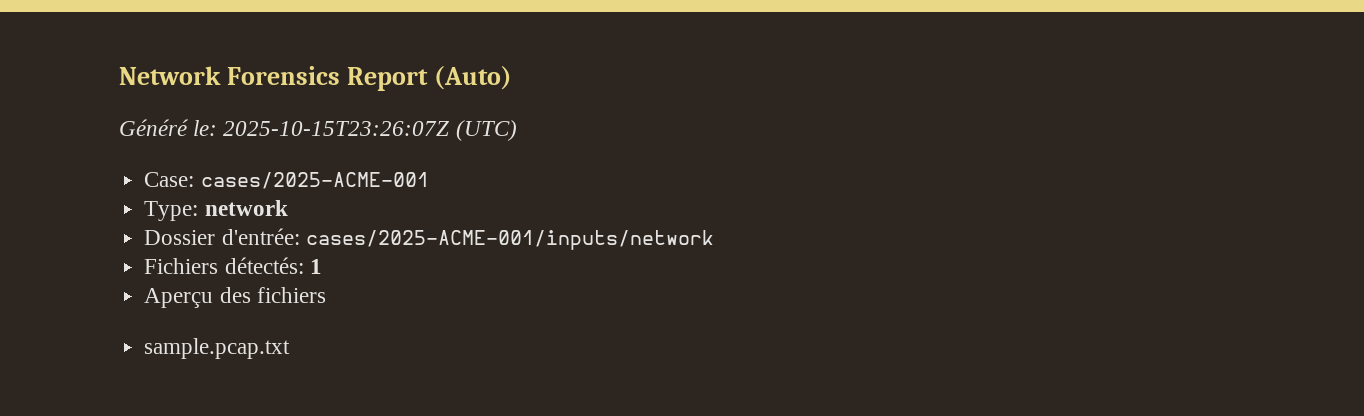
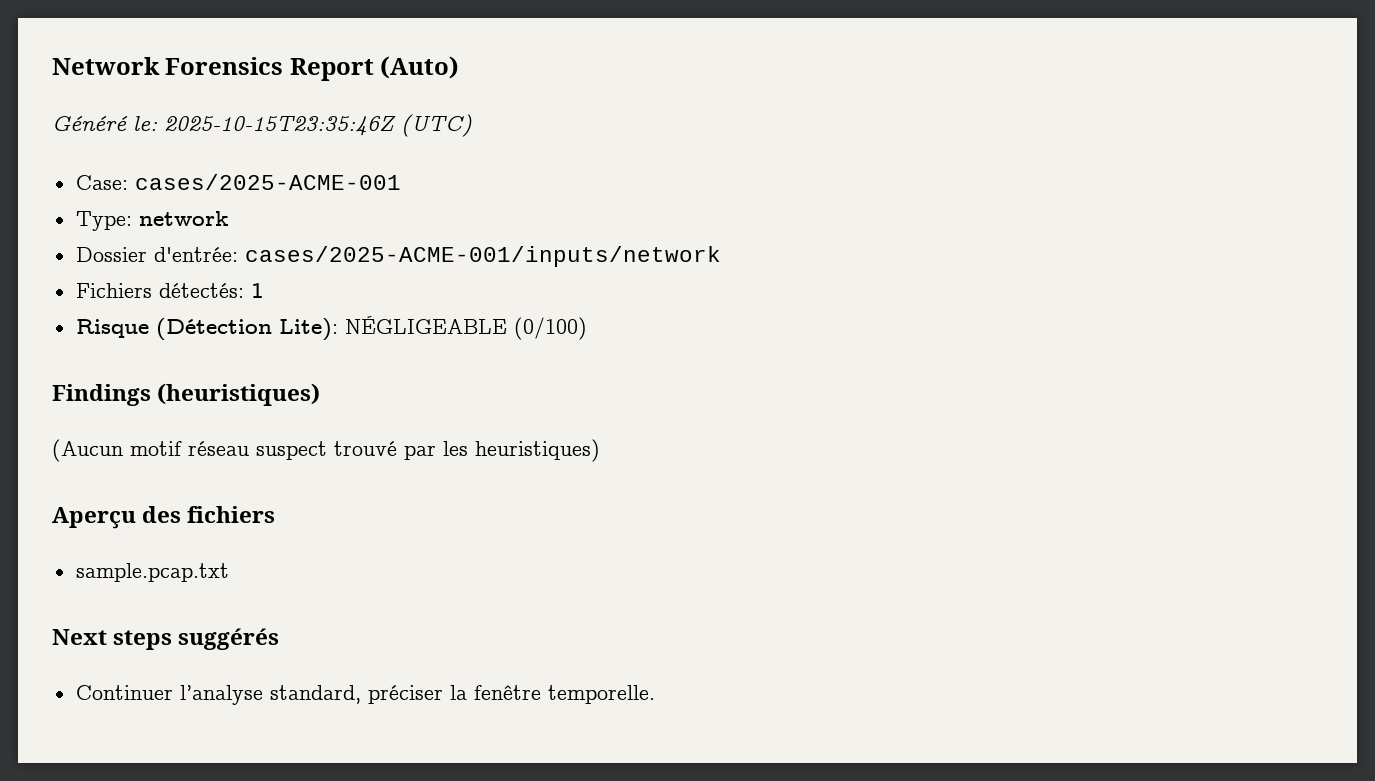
[223,121,450,136] 2025-10-15T23:26:07Z -> [164,116,396,136] 2025-10-15T23:35:46Z
[144,287,326,308] [144,338,291,359] Aperçu des fichiers // sample.pcap.txt -> [75,316,587,341] [52,383,321,406] [52,439,600,462] [52,506,276,529] [75,563,229,582] [52,628,280,650] [75,685,655,705] Risque (Détection Lite): NÉGLIGEABLE (0/100) // Findings (heuristiques) // (Aucun motif réseau suspect trouvé par les heuristiques) // Aperçu des fichiers // sample.pcap.txt // Next steps suggérés // Continuer l’analyse standard, préciser la fenêtre temporelle.

